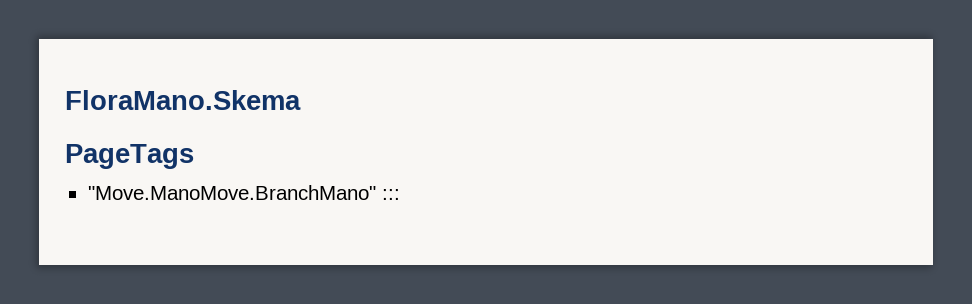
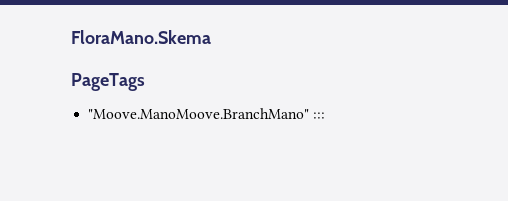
[87,185,376,200] "Move.ManoMove.BranchMano" -> [88,108,310,119] "Moove.ManoMoove.BranchMano"

